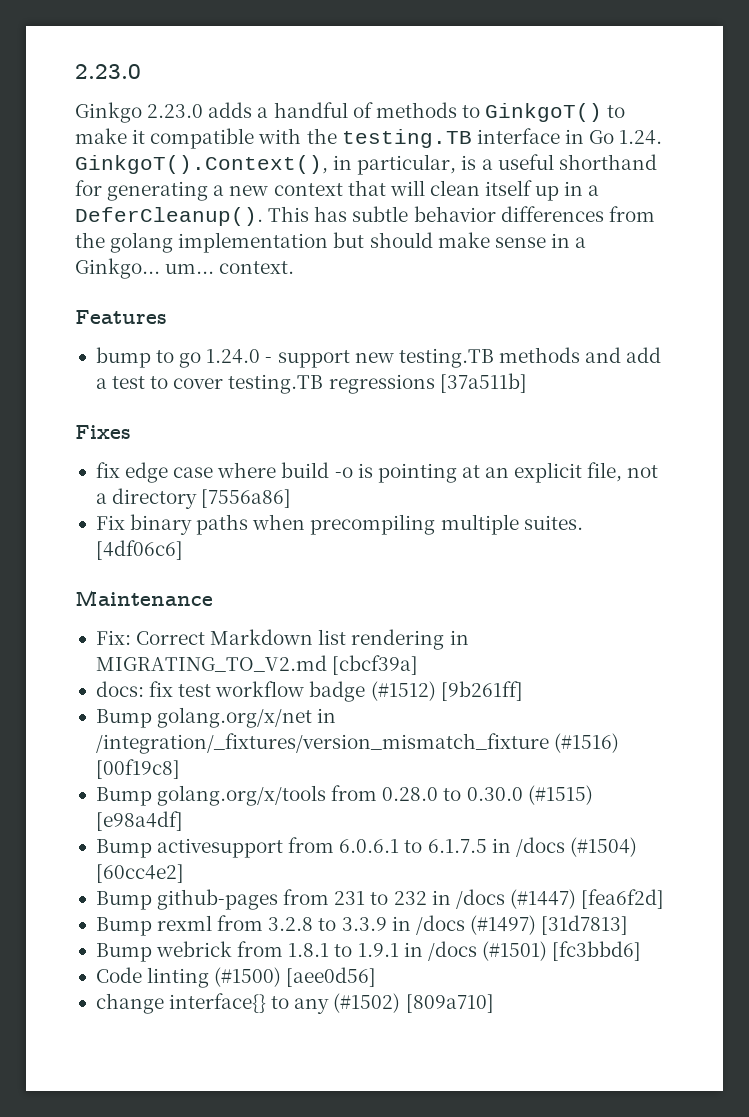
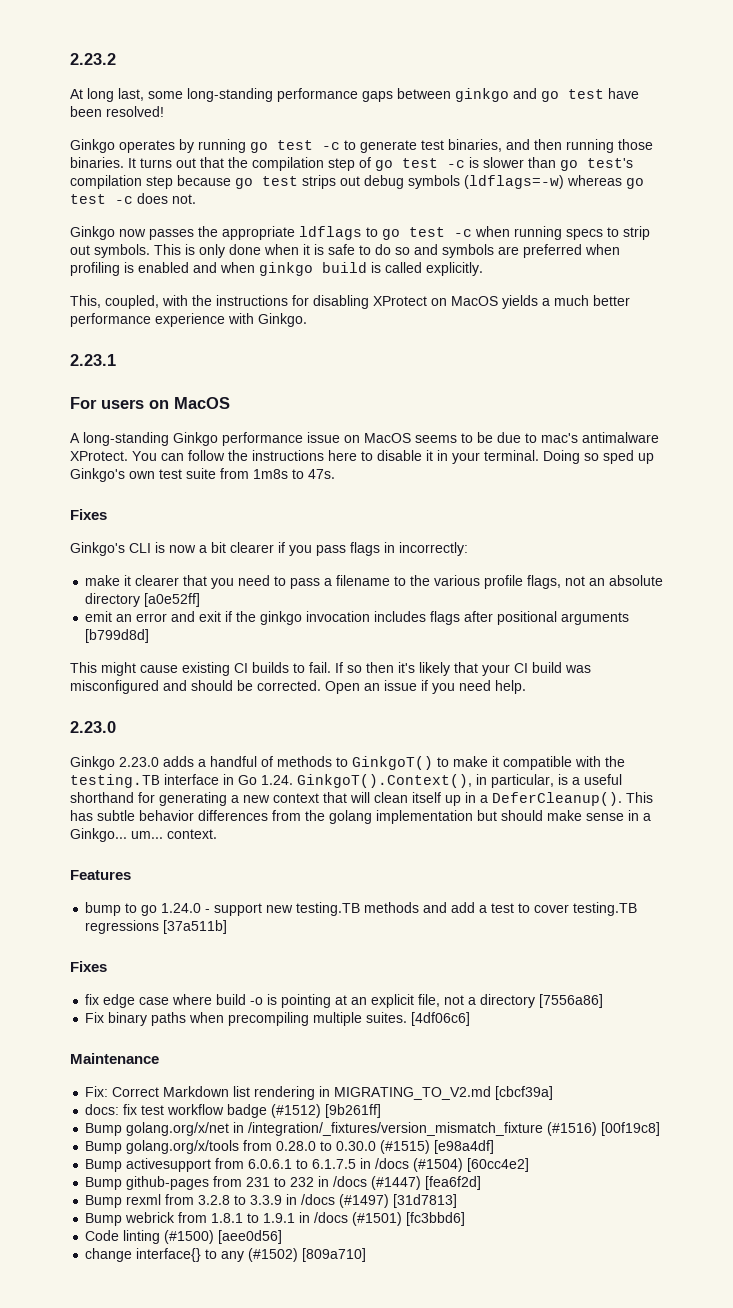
(75, 71) none -> [70,53,116,65] [70,88,639,102] [70,106,164,117] [70,139,653,153] [70,157,633,171] [70,175,644,189] [70,193,196,204] [70,226,650,240] [70,244,620,258] [70,262,483,276] [70,295,630,309] [70,313,307,327] [70,354,116,366] [70,397,230,409] [70,432,659,446] [70,450,654,464] [70,468,335,482] [70,509,107,520] [70,542,468,556] [85,575,664,589] [85,593,201,607] [85,611,630,625] [85,629,150,643] [70,662,591,676] [70,680,526,694] 2.23.2 // At long last, some long-standing performance gaps between ginkgo and go test have been resolved! // Ginkgo operates by running go test -c to generate test binaries, and then running those binaries. It turns out that the compilation step of go test -c is slower than go test's compilation step because go test strips out debug symbols (ldflags=-w) whereas go test -c does not. // Ginkgo now passes the appropriate ldflags to go test -c when running specs to strip out symbols. This is only done when it is safe to do so and symbols are preferred when profiling is enabled and when ginkgo build is called explicitly. // This, coupled, with the instructions for disabling XProtect on MacOS yields a much better performance experience with Ginkgo. // 2.23.1 // For users on MacOS // A long-standing Ginkgo performance issue on MacOS seems to be due to mac's antimalware XProtect. You can follow the instructions here to disable it in your terminal. Doing so sped up Ginkgo's own test suite from 1m8s to 47s. // Fixes // Ginkgo's CLI is now a bit clearer if you pass flags in incorrectly: // make it clearer that you need to pass a filename to the various profile flags, not an absolute directory [a0e52ff] // emit an error and exit if the ginkgo invocation includes flags after positional arguments [b799d8d] // This might cause existing CI builds to fail. If so then it's likely that your CI build was misconfigured and should be corrected. Open an issue if you need help. //

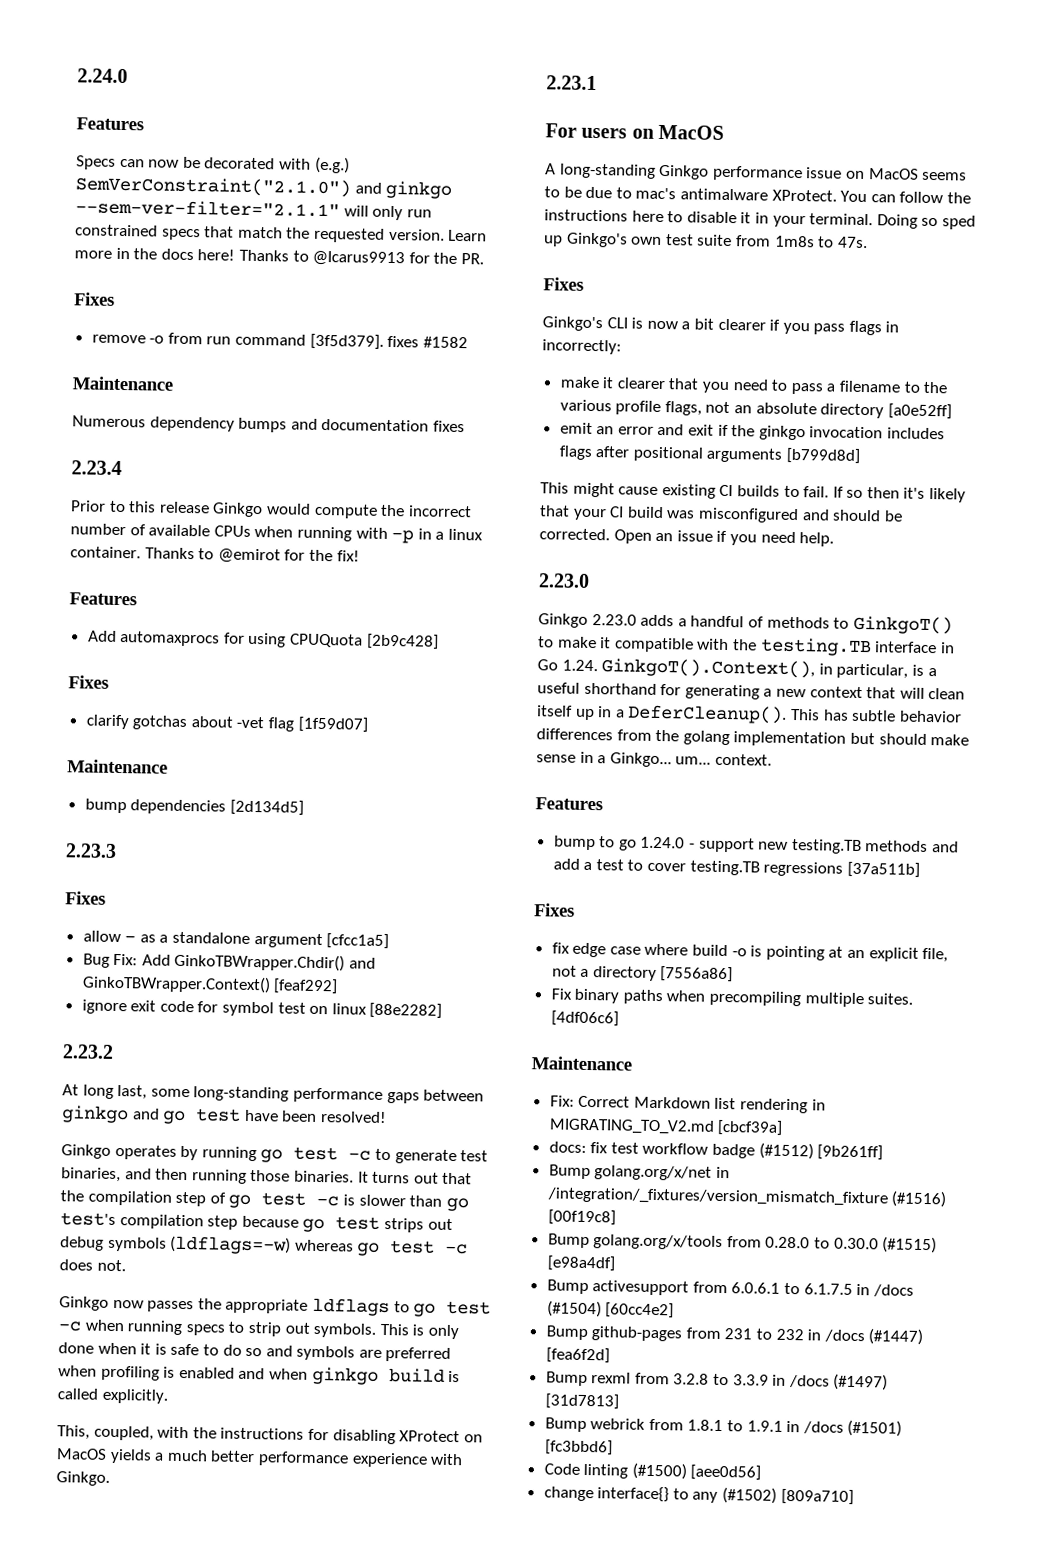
(70, 59) none -> [77,68,128,84] [76,117,144,131] [76,155,350,174] [75,176,453,199] [75,199,432,221] [75,224,488,243] [74,247,484,267] [74,292,115,306] [91,332,468,350] [72,376,173,391] [72,415,465,433] [71,460,122,476] [70,500,472,519] [70,523,483,544] [70,546,360,564] [69,592,137,606] [87,630,439,650] [68,675,109,689] [85,714,368,733] [67,759,168,774] [84,798,304,816] [65,843,117,858] [65,891,106,905] [82,930,390,950] [82,952,377,972] [81,974,339,995] [81,999,443,1019] 2.24.0 // Features // Specs can now be decorated with (e.g.) SemVerConstraint("2.1.0") and ginkgo --sem-ver-filter="2.1.1" will only run constrained specs that match the requested version. Learn more in the docs here! Thanks to @Icarus9913 for the PR. // Fixes // remove -o from run command [3f5d379]. fixes #1582 // Maintenance // Numerous dependency bumps and documentation fixes // 2.23.4 // Prior to this release Ginkgo would compute the incorrect number of available CPUs when running with -p in a linux container. Thanks to @emirot for the fix! // Features // Add automaxprocs for using CPUQuota [2b9c428] // Fixes // clarify gotchas about -vet flag [1f59d07] // Maintenance // bump dependencies [2d134d5] // 2.23.3 // Fixes // allow - as a standalone argument [cfcc1a5] // Bug Fix: Add GinkoTBWrapper.Chdir() and GinkoTBWrapper.Context() [feaf292] // ignore exit code for symbol test on linux [88e2282] //

